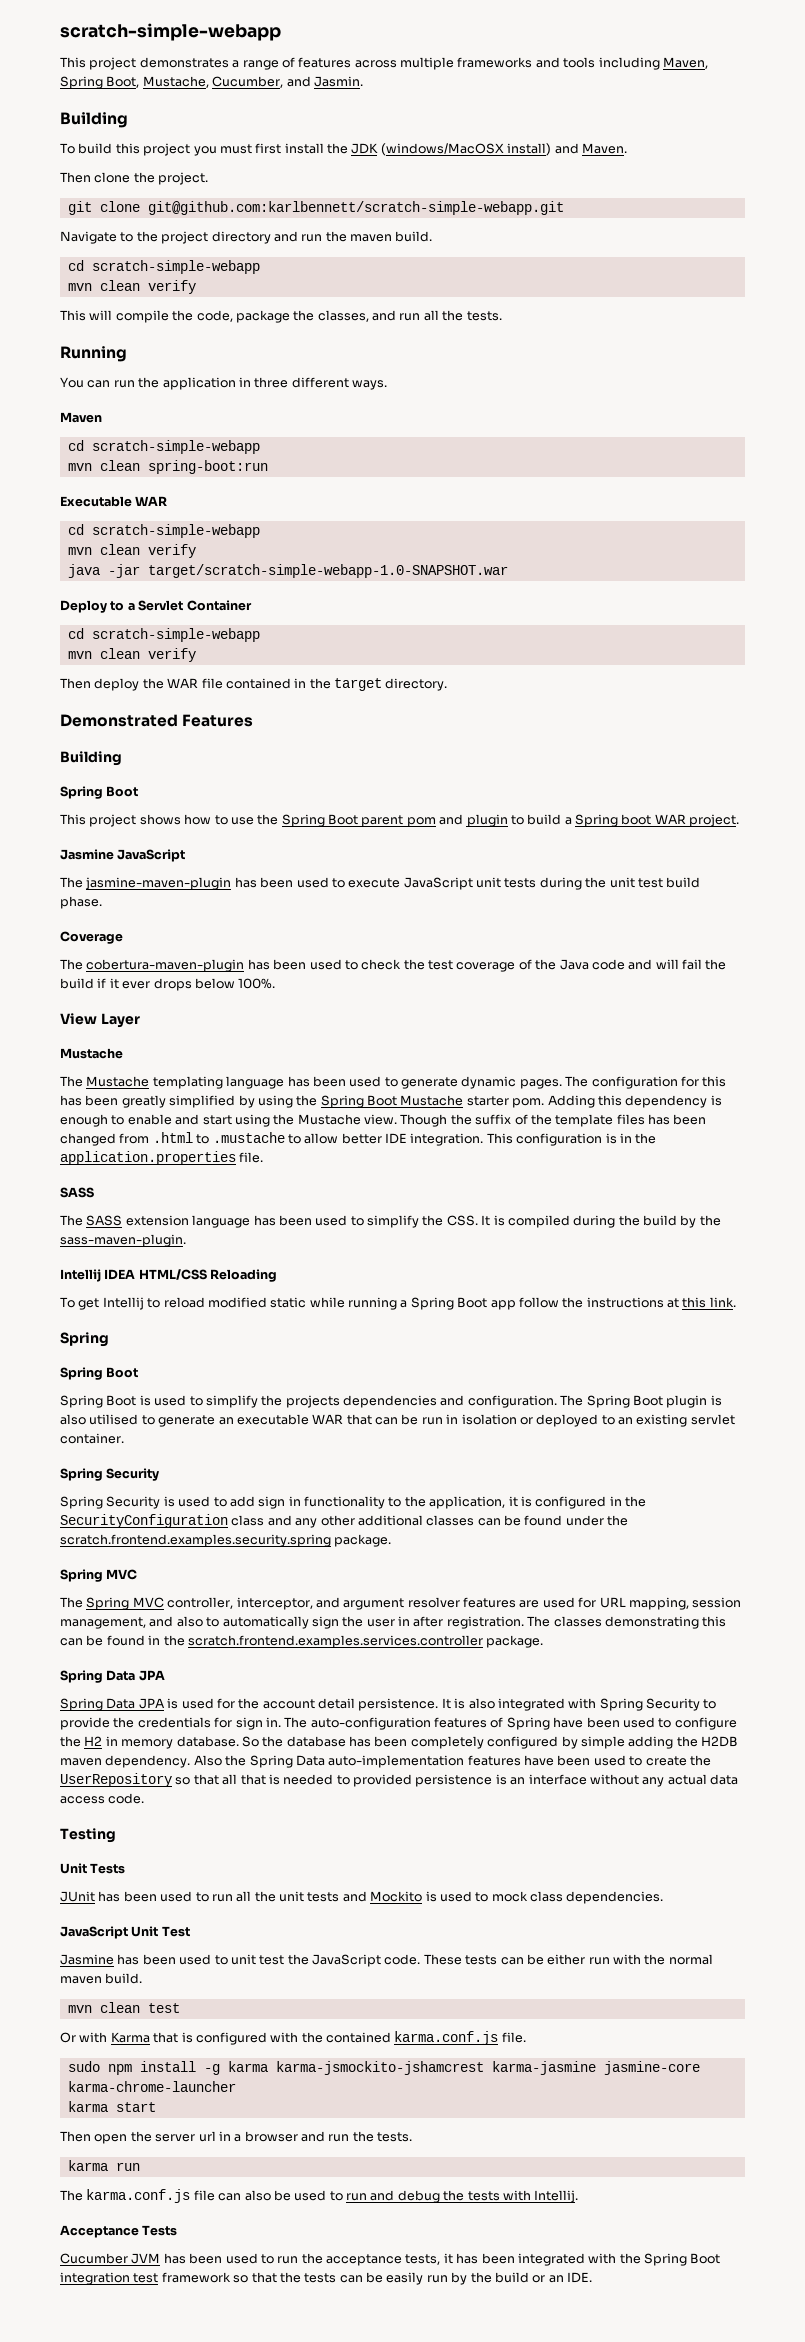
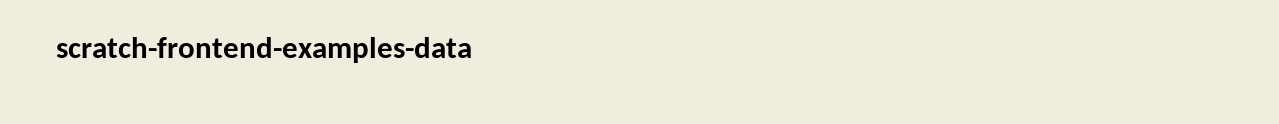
[60,23,281,41] [60,57,708,70] [60,76,363,89] [60,112,128,128] [60,143,627,156] [60,172,209,185] [67,201,564,215] [60,231,433,244] [67,260,260,274] [67,280,196,294] [60,310,502,323] [60,346,127,362] [60,377,387,390] [60,412,102,423] [67,440,260,454] [67,460,268,474] [60,496,168,507] [67,524,260,538] [67,544,196,558] [67,564,508,578] [60,600,252,613] [67,628,260,642] [67,648,196,662] [60,678,448,691] [60,714,254,727] [60,751,122,766] [60,786,139,799] [60,814,740,827] [60,849,186,862] [60,877,701,890] [60,896,102,909] [60,931,123,944] [60,959,727,972] [60,978,276,991] [60,1013,140,1028] [60,1048,123,1059] [60,1076,727,1089] [60,1095,722,1108] [60,1114,707,1127] [60,1132,657,1146] [60,1151,264,1165] [60,1187,94,1198] [60,1215,721,1228] [60,1234,186,1247] [60,1269,278,1282] [60,1297,736,1310] [60,1332,109,1347] [60,1367,139,1380] [60,1395,722,1408] [60,1414,735,1427] [60,1433,124,1444] [60,1468,160,1481] [60,1496,646,1509] [60,1514,629,1528] [60,1534,392,1547] [60,1569,138,1582] [60,1597,742,1610] [60,1616,727,1629] [60,1635,544,1648] [60,1670,165,1683] [60,1698,717,1711] [60,1717,737,1730] [60,1736,738,1749] [60,1755,711,1768] [60,1773,738,1787] [60,1793,145,1804] [60,1828,116,1843] [60,1863,126,1874] [60,1891,664,1904] [60,1926,190,1939] [60,1954,713,1967] [60,1973,143,1984] [67,2002,180,2013] [60,2031,526,2045] [67,2061,700,2075] [67,2081,236,2092] [67,2101,156,2112] [60,2131,413,2144] [67,2160,140,2171] [60,2189,579,2203] [60,2225,178,2238] [60,2253,721,2266] [60,2272,592,2285] scratch-simple-webapp // This project demonstrates a range of features across multiple frameworks and tools including Maven, Spring Boot, Mustache, Cucumber, and Jasmin. // Building // To build this project you must first install the JDK (windows/MacOSX install) and Maven. // Then clone the project. // git clone git@github.com:karlbennett/scratch-simple-webapp.git // Navigate to the project directory and run the maven build. // cd scratch-simple-webapp // mvn clean verify // This will compile the code, package the classes, and run all the tests. // Running // You can run the application in three different ways. // Maven // cd scratch-simple-webapp // mvn clean spring-boot:run // Executable WAR // cd scratch-simple-webapp // mvn clean verify // java -jar target/scratch-simple-webapp-1.0-SNAPSHOT.war // Deploy to a Servlet Container // cd scratch-simple-webapp // mvn clean verify // Then deploy the WAR file contained in the target directory. // Demonstrated Features // Building // Spring Boot // This project shows how to use the Spring Boot parent pom and plugin to build a Spring boot WAR project. // Jasmine JavaScript // The jasmine-maven-plugin has been used to execute JavaScript unit tests during the unit test build phase. // Coverage // The cobertura-maven-plugin has been used to check the test coverage of the Java code and will fail the build if it ever drops below 100%. // View Layer // Mustache // The Mustache templating language has been used to generate dynamic pages. The configuration for this has been greatly simplified by using the Spring Boot Mustache starter pom. Adding this dependency is enough to enable and start using the Mustache view. Though the suffix of the template files has been changed from .html to .mustache to allow better IDE integration. This configuration is in the application.properties file. // SASS // The SASS extension language has been used to simplify the CSS. It is compiled during the build by the sass-maven-plugin. // Intellij IDEA HTML/CSS Reloading // To get Intellij to reload modified static while running a Spring Boot app follow the instructions at this link. // Spring // Spring Boot // Spring Boot is used to simplify the projects dependencies and configuration. The Spring Boot plugin is also utilised to generate an executable WAR that can be run in isolation or deployed to an existing servlet container. // Spring Security // Spring Security is used to add sign in functionality to the application, it is configured in the SecurityConfiguration class and any other additional classes can be found under the scratch.frontend.examples.security.spring package. // Spring MVC // The Spring MVC controller, interceptor, and argument resolver features are used for URL mapping, session management, and also to automatically sign the user in after registration. The classes demonstrating this can be found in the scratch.frontend.examples.services.controller package. // Spring Data JPA // Spring Data JPA is used for the account detail persistence. It is also integrated with Spring Security to provide the credentials for sign in. The auto-configuration features of Spring have been used to configure the H2 in memory database. So the database has been completely configured by simple adding the H2DB maven dependency. Also the Spring Data auto-implementation features have been used to create the UserRepository so that all that is needed to provided persistence is an interface without any actual data access code. // Testing // Unit Tests // JUnit has been used to run all the unit tests and Mockito is used to mock class dependencies. // JavaScript Unit Test // Jasmine has been used to unit test the JavaScript code. These tests can be either run with the normal maven build. // mvn clean test // Or with Karma that is configured with the contained karma.conf.js file. // sudo npm install -g karma karma-jsmockito-jshamcrest karma-jasmine jasmine-core karma-chrome-launcher // karma start // Then open the server url in a browser and run the tests. // karma run // The karma.conf.js file can also be used to run and debug the tests with Intellij. // Acceptance Tests // Cucumber JVM has been used to run the acceptance tests, it has been integrated with the Spring Boot integration test framework so that the tests can be easily run by the build or an IDE. -> [56,37,472,63] scratch-frontend-examples-data

